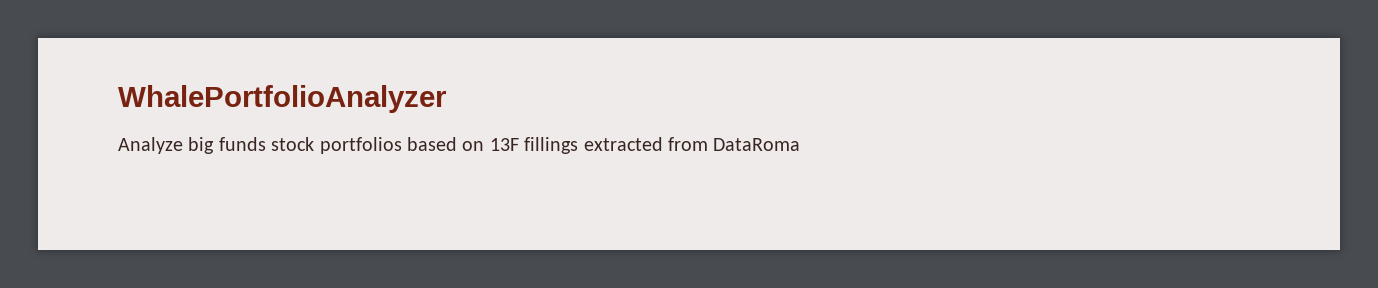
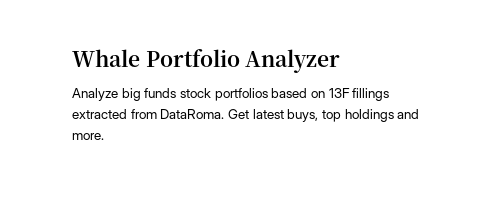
[118,85,447,113] WhalePortfolioAnalyzer -> [72,49,341,73] Whale Portfolio Analyzer
[713,138,801,151] DataRoma -> [160,109,420,122] [72,133,104,140] DataRoma. Get latest buys, top holdings and more.

